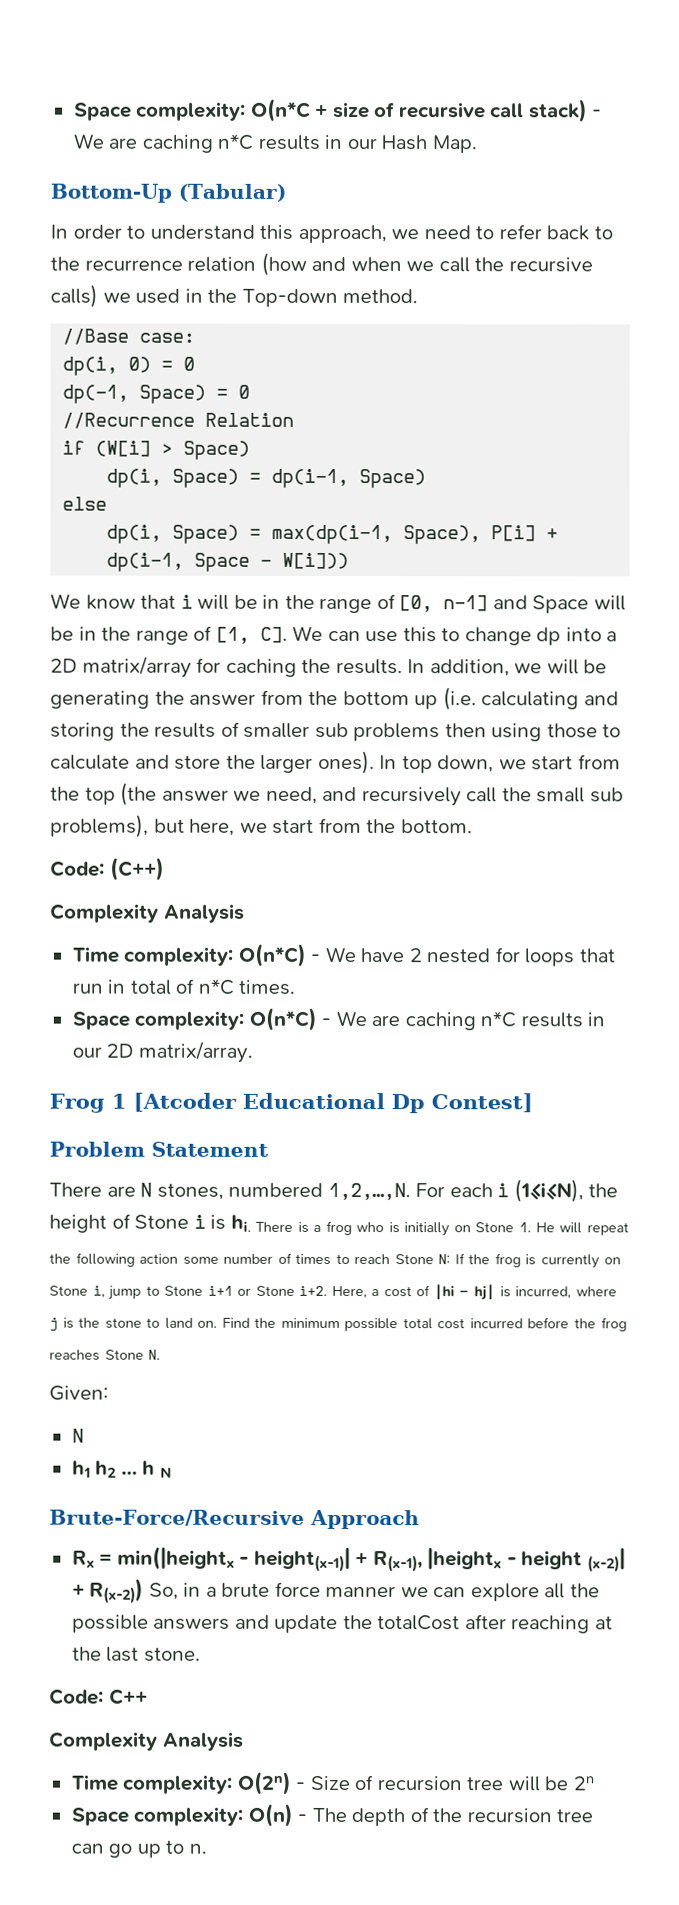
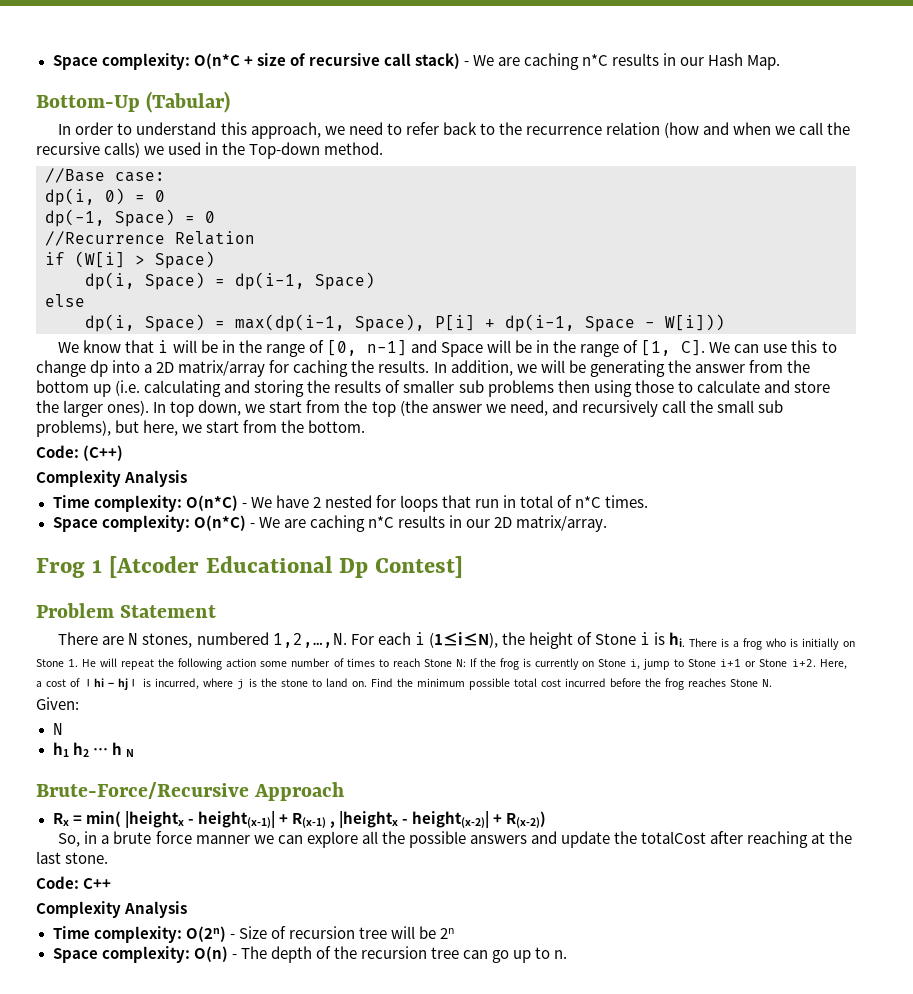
[116,1546,235,1570] min(|heightx -> [85,811,184,829] min( |heightx
[372,1547,626,1573] R(x-1), |heightx - height (x-2)| -> [291,811,490,829] R(x-1) , |heightx - height(x-2)|
(145, 1591) none -> (547, 819) //

